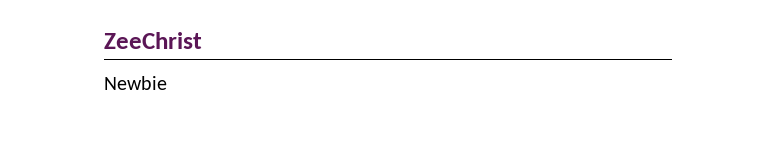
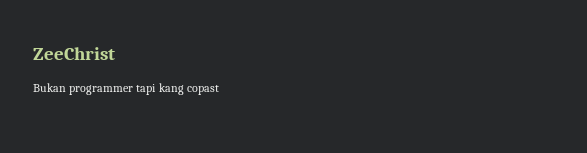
[104,76,167,90] Newbie -> [33,83,219,95] Bukan programmer tapi kang copast

